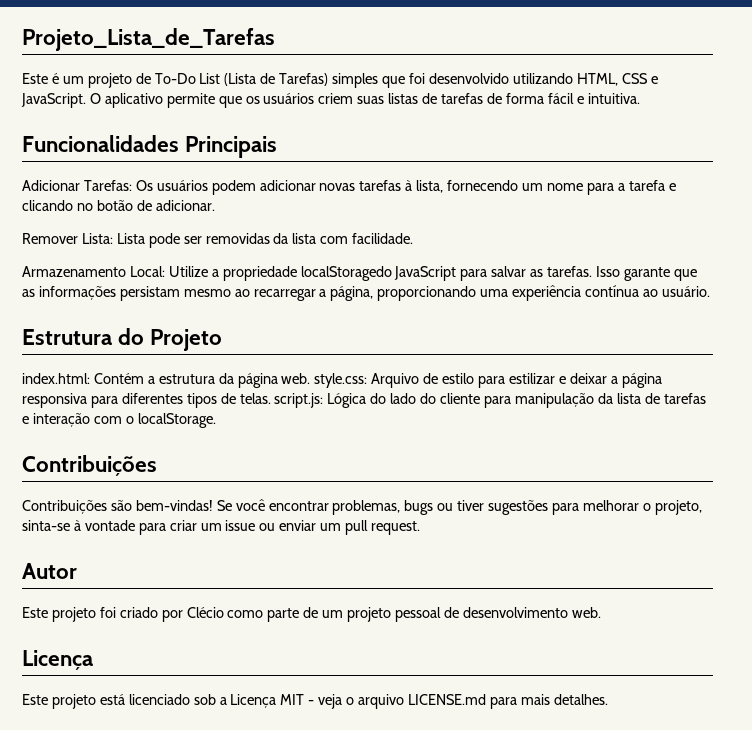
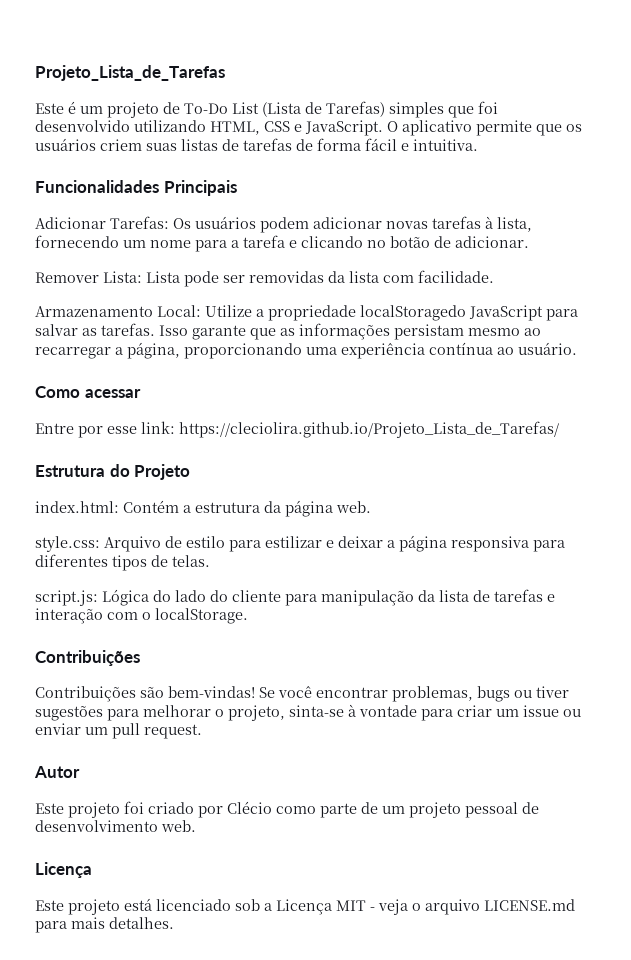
(710, 291) none -> [35,386,141,398] [35,421,559,438] // Como acessar // Entre por esse link: https://cleciolira.github.io/Projeto_Lista_de_Tarefas/
(311, 378) none -> (371, 507) //
(271, 398) none -> (210, 561) //

